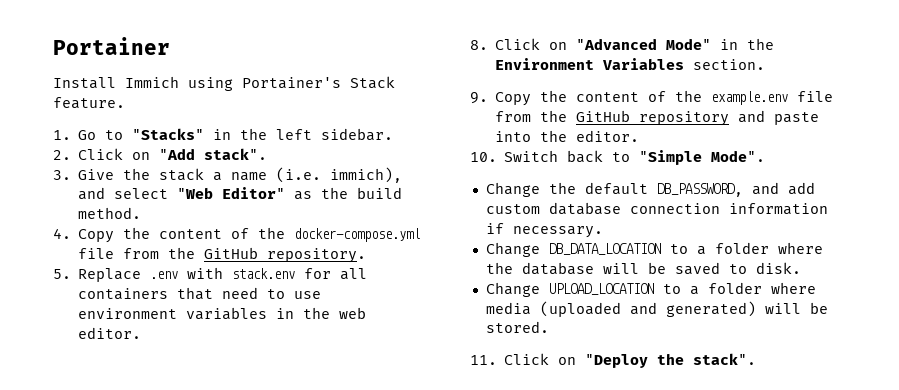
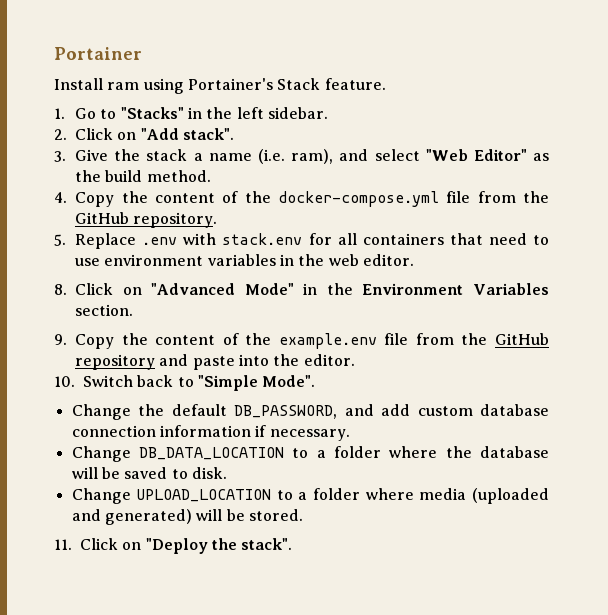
[125,76,179,88] Immich -> [107,82,140,90] ram
[330,167,403,183] immich), -> [291,149,334,164] ram),

